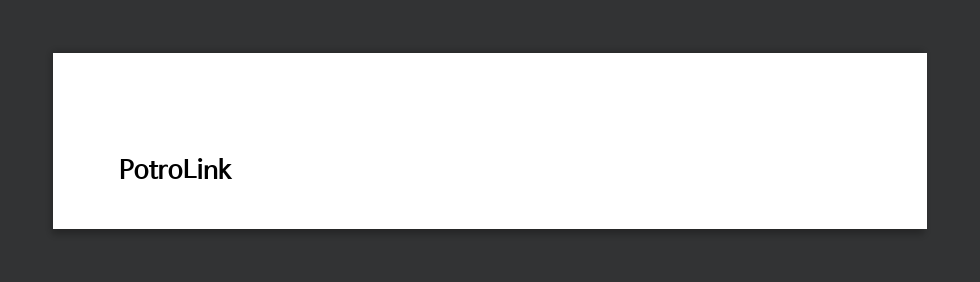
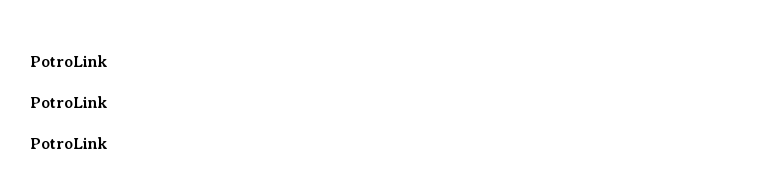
[119,158,233,179] PotroLink -> [30,55,107,67] [30,96,107,108] [30,137,107,149] PotroLink // PotroLink // PotroLink

